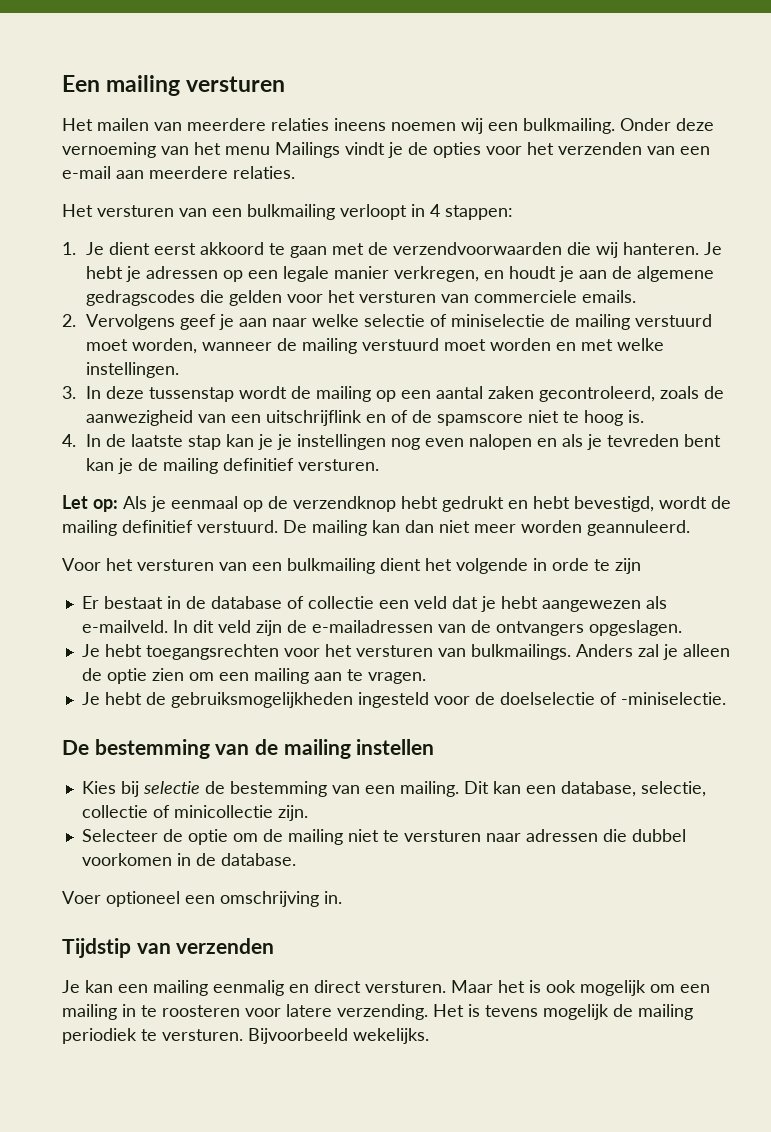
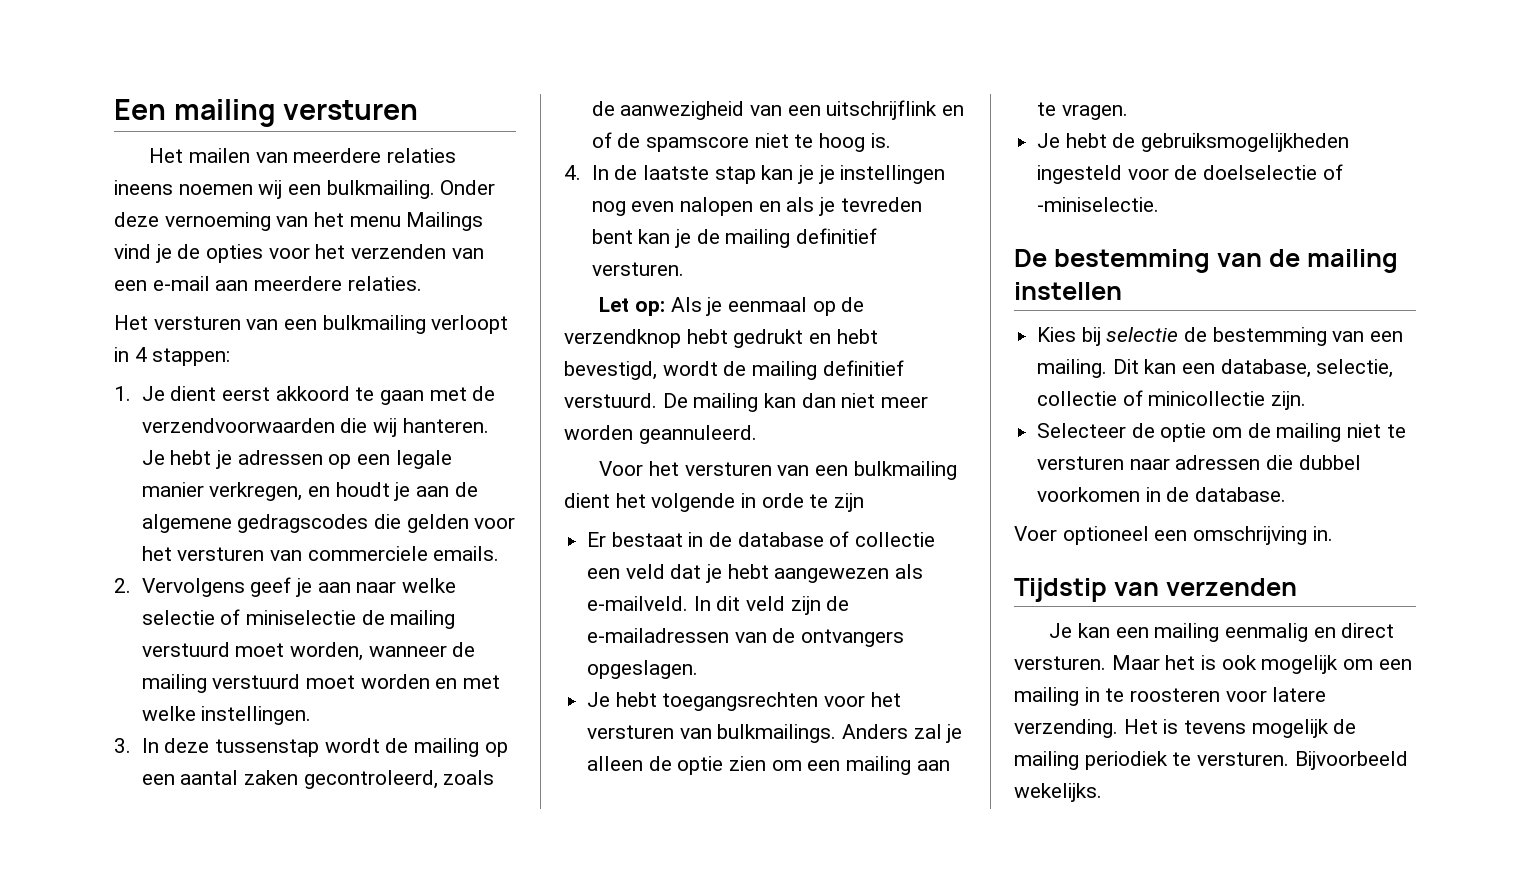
[345,142,385,155] vindt -> [114,244,151,259] vind

